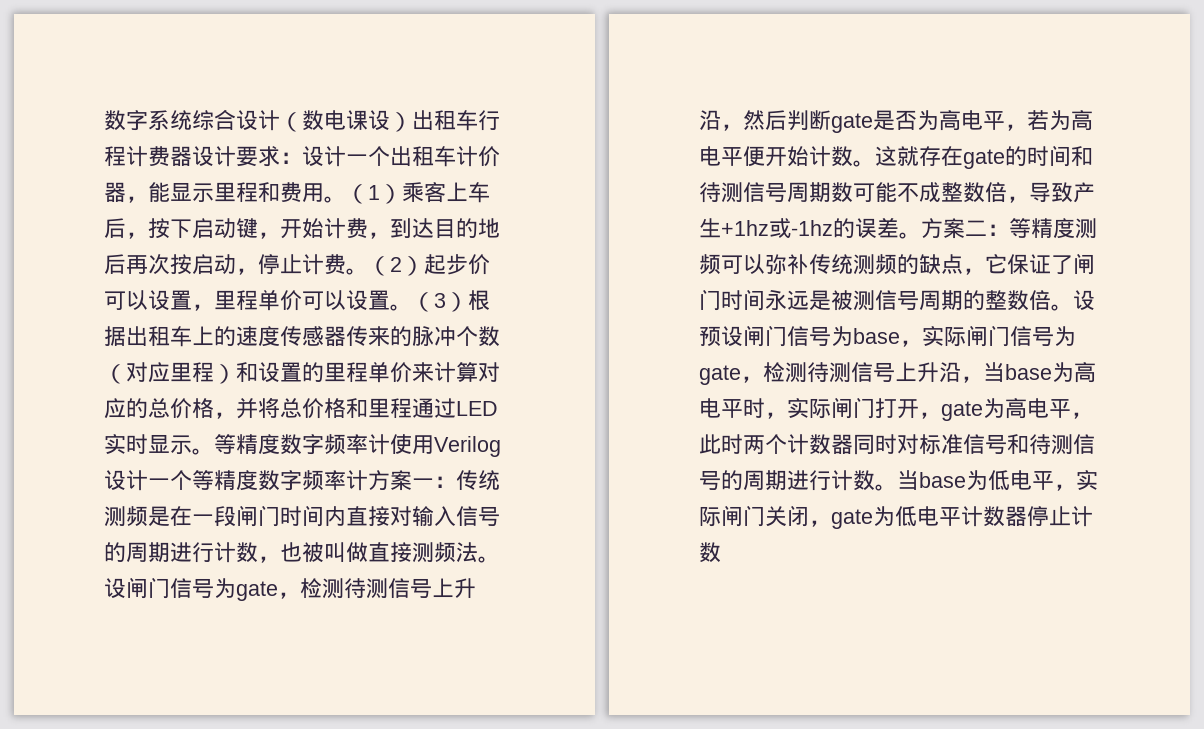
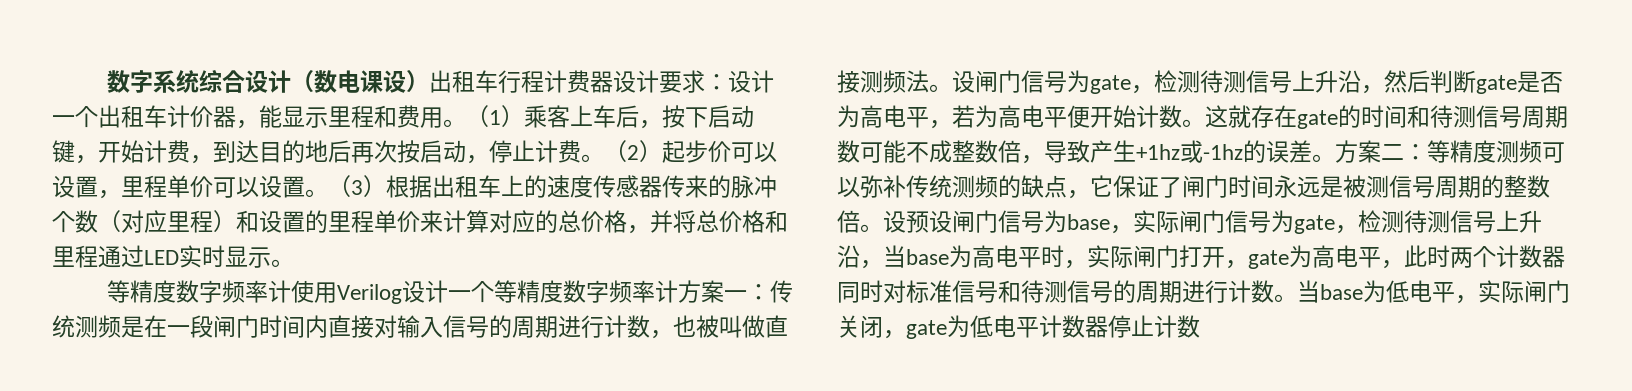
(214, 451) none -> (294, 263) //

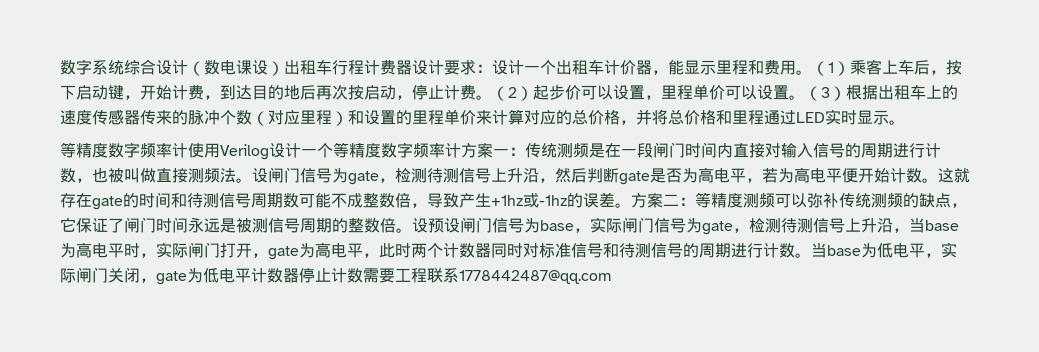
(1200, 326) none -> [363,268,611,284] 需要工程联系1778442487@qq.com

